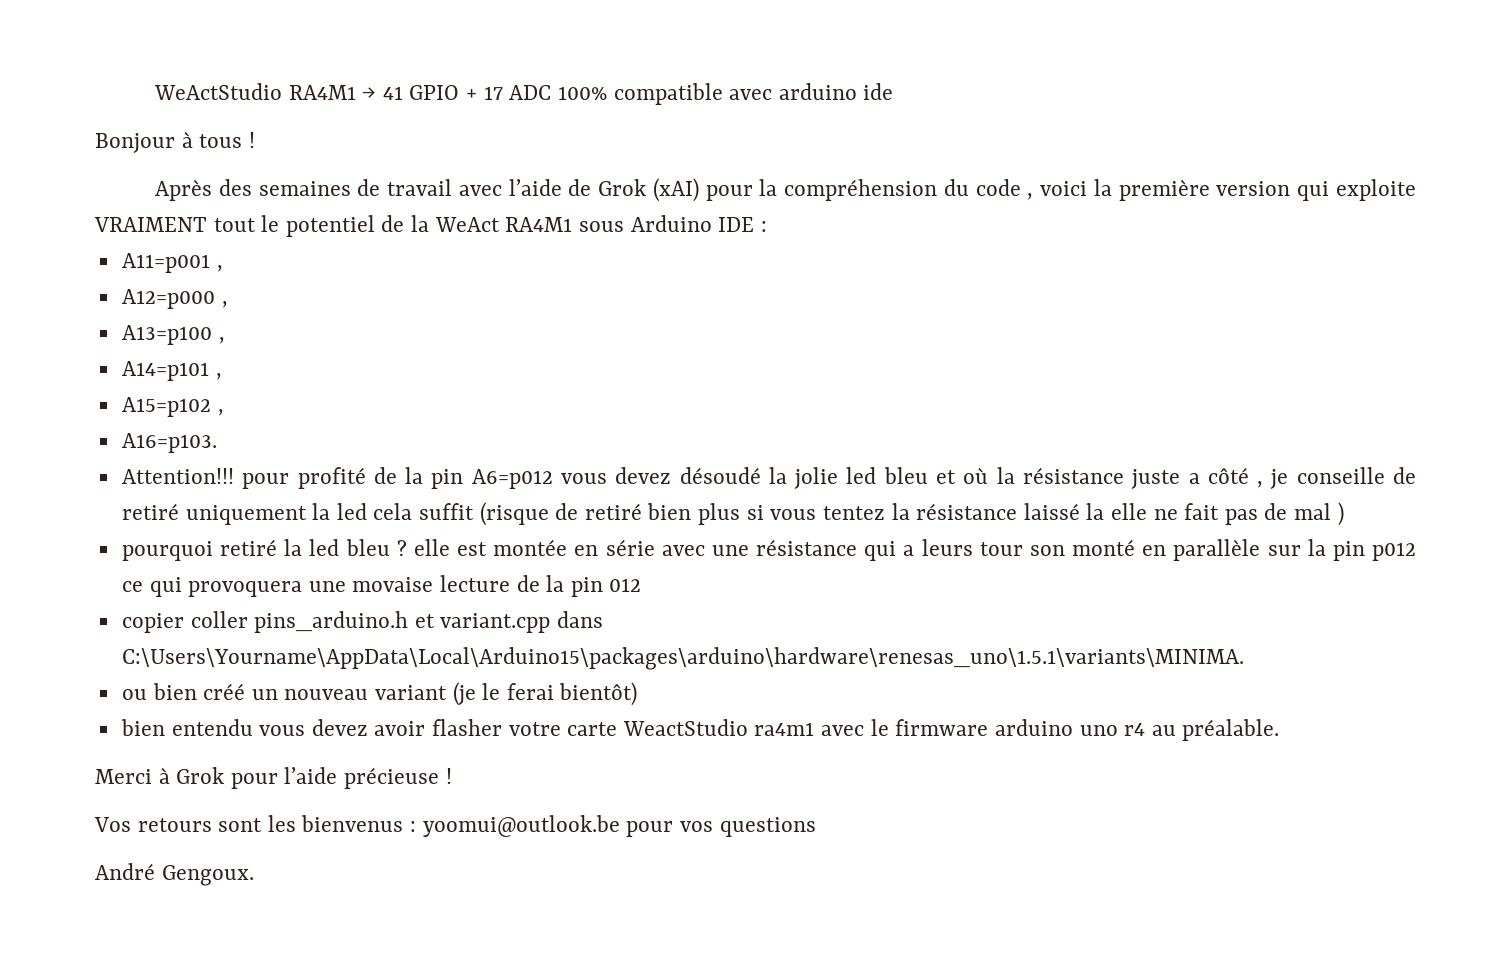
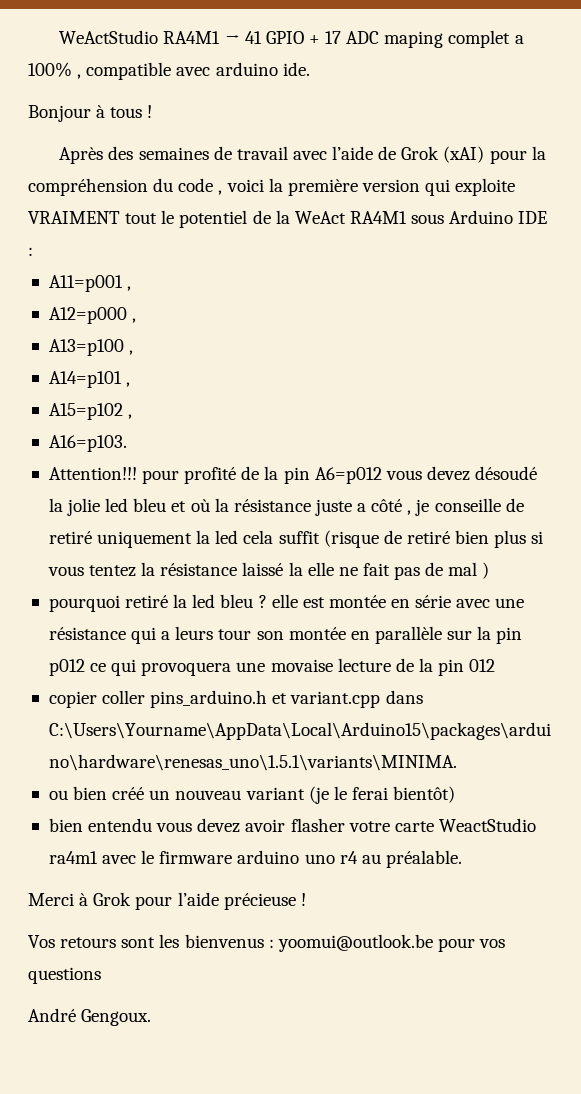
[557,86,607,100] 100% -> [384,30,524,48] [28,62,82,79] maping complet a 100% ,
[863,83,894,100] ide -> [282,62,310,76] ide.
[1072,539,1136,556] monté -> [288,627,346,640] montée

